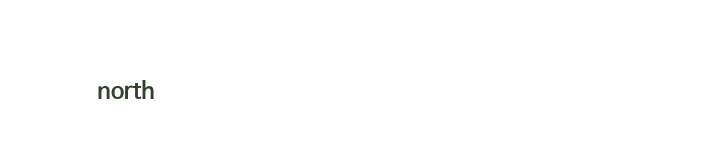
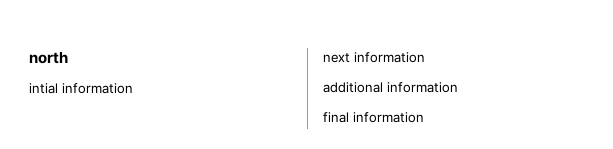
(155, 89) none -> [29,83,133,94] [323,52,425,63] [323,82,458,93] [323,112,424,123] // intial information // next information // additional information // final information

